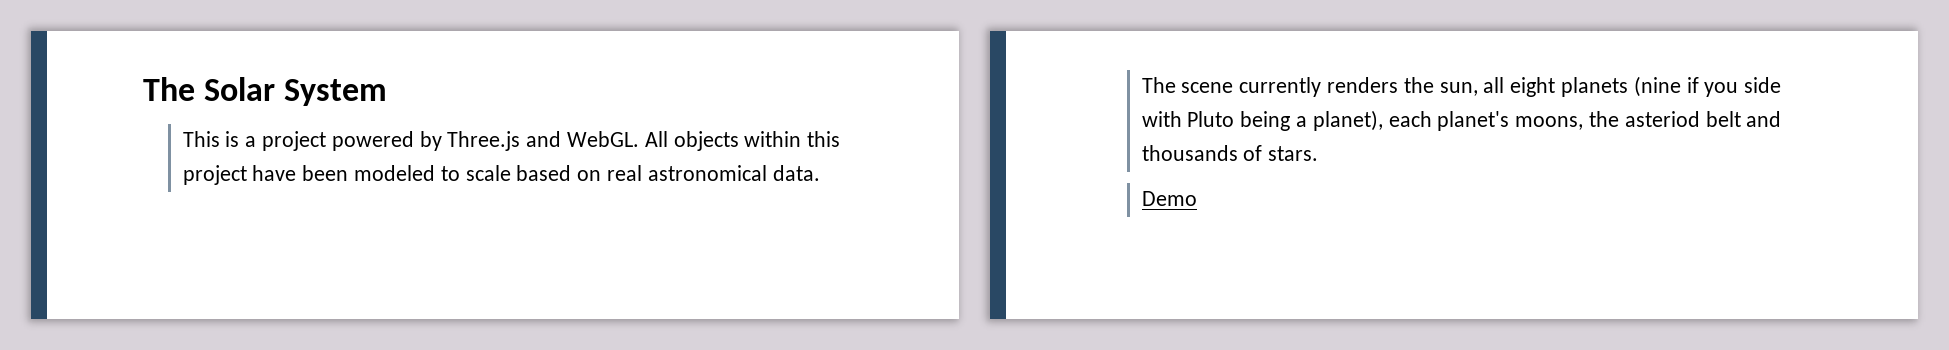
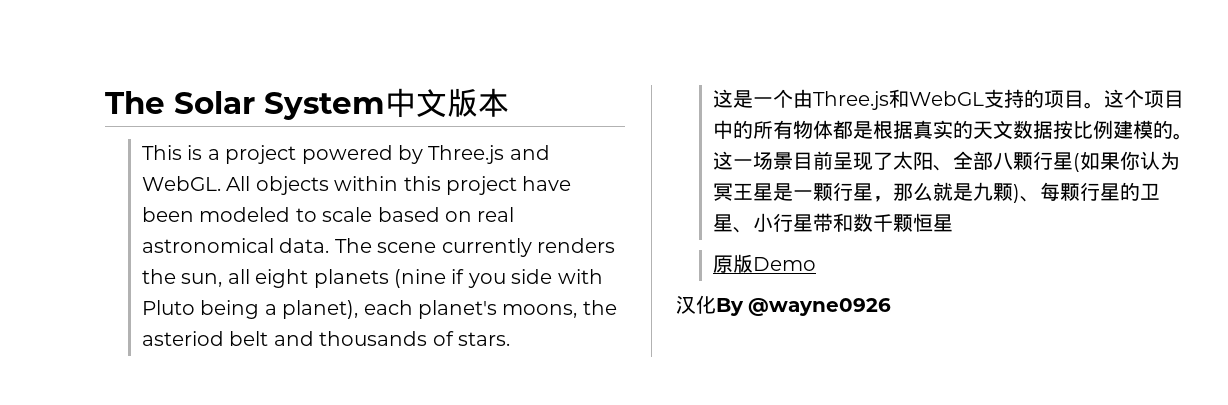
(388, 92) none -> [385,88,509,118] 中文版本
[1141,191,1197,206] Demo -> [712,89,1184,110] [712,120,1193,140] [712,151,1180,172] [712,182,1160,203] [712,213,953,233] [712,254,816,273] [676,295,892,316] 这是一个由Three.js和WebGL支持的项目。这个项目中的所有物体都是根据真实的天文数据按比例建模的。这一场景目前呈现了太阳、全部八颗行星(如果你认为冥王星是一颗行星，那么就是九颗)、每颗行星的卫星、小行星带和数千颗恒星 // 原版Demo // 汉化By @wayne0926

